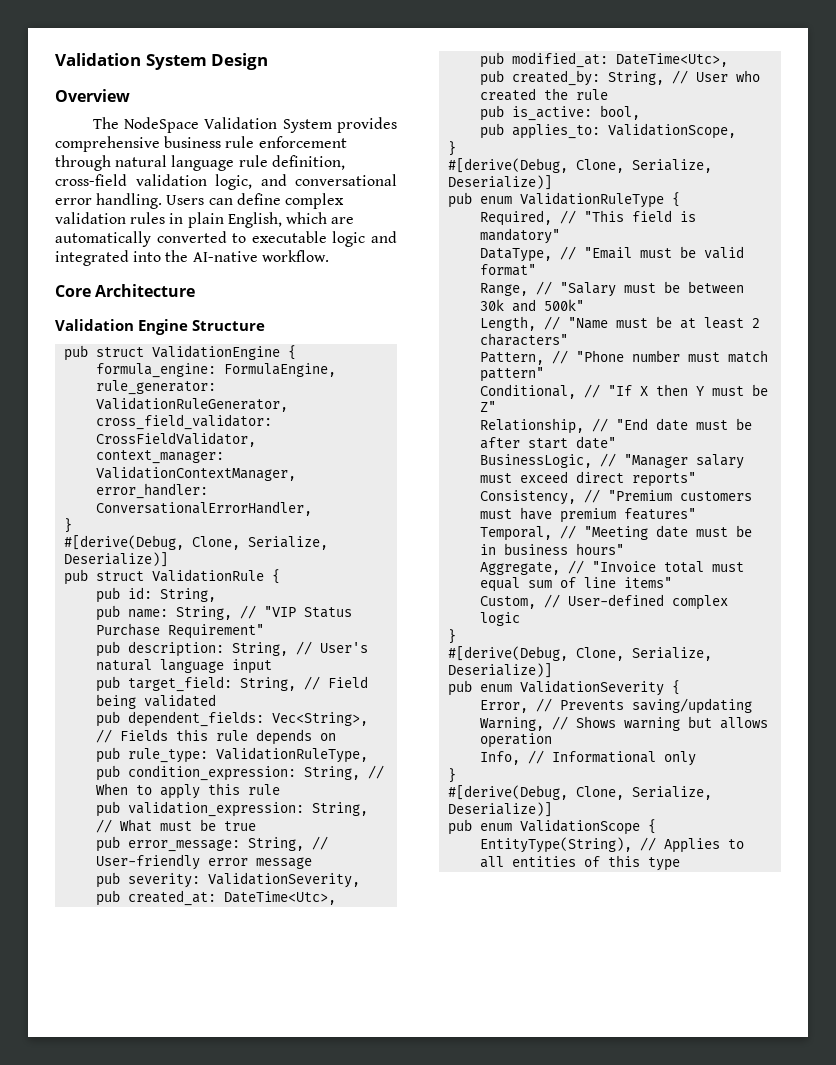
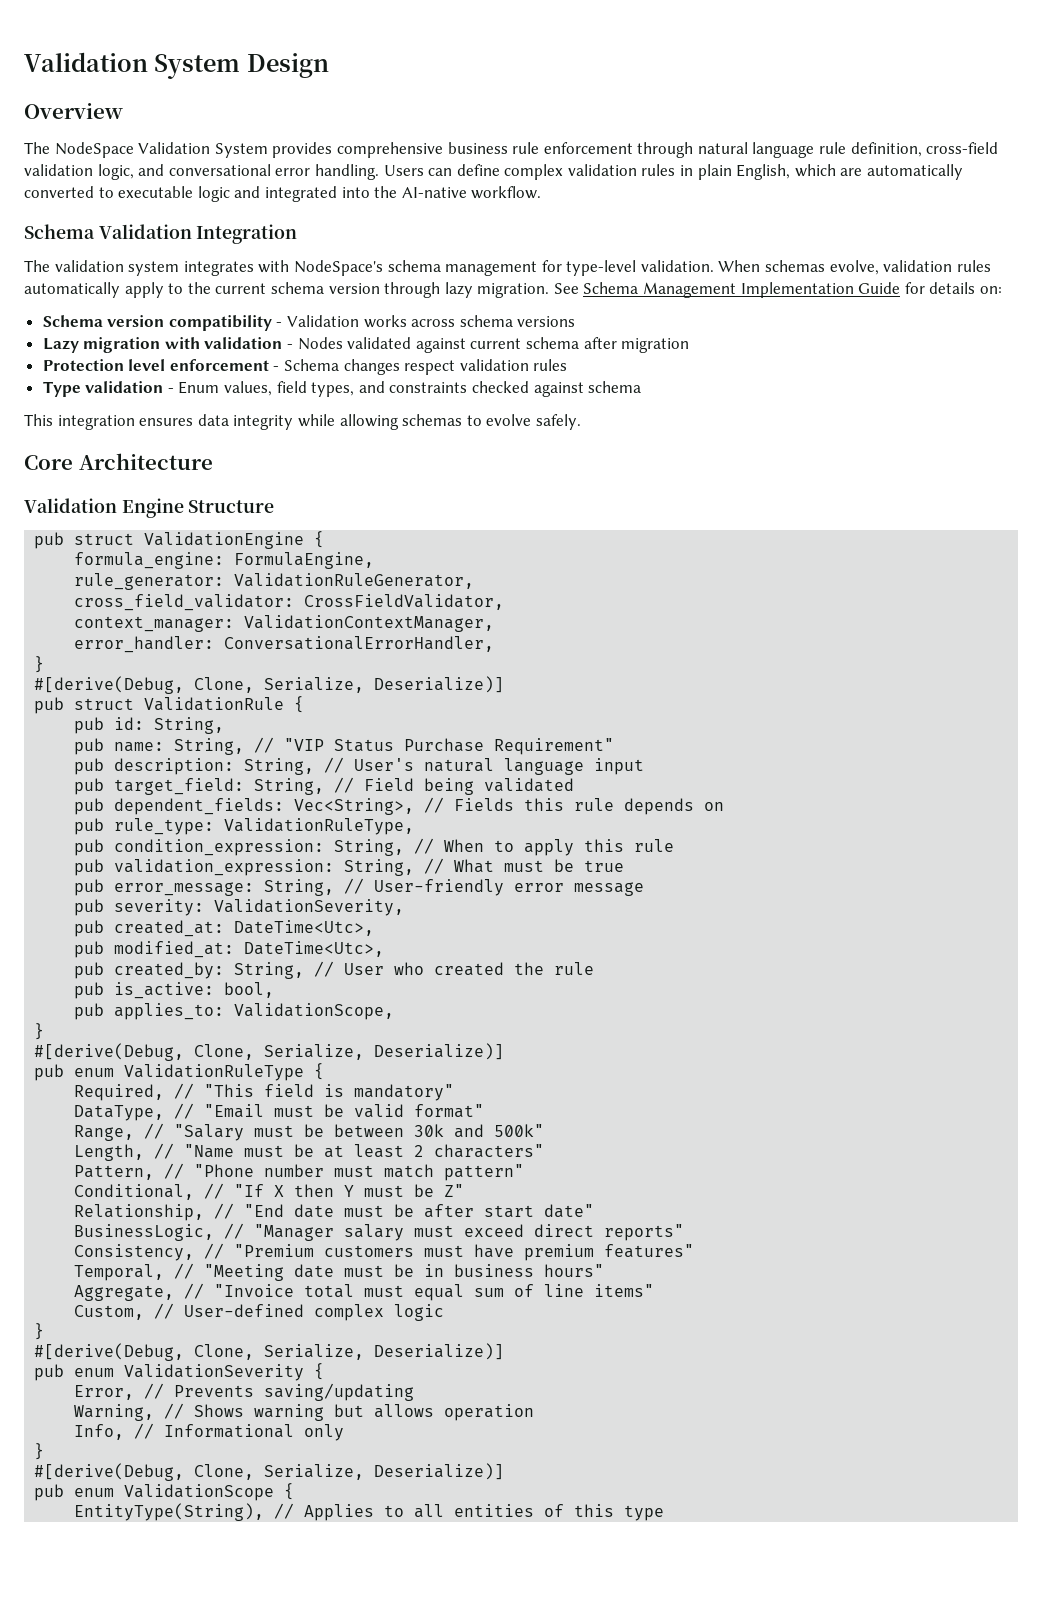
(329, 256) none -> [24,224,298,244] [24,260,991,276] [24,282,1003,298] [42,315,576,331] [42,337,690,353] [42,359,568,375] [42,381,642,397] [24,414,581,430] // Schema Validation Integration // The validation system integrates with NodeSpace's schema management for type-level validation. When schemas evolve, validation rules automatically apply to the current schema version through lazy migration. See Schema Management Implementation Guide for details on: // Schema version compatibility - Validation works across schema versions // Lazy migration with validation - Nodes validated against current schema after migration // Protection level enforcement - Schema changes respect validation rules // Type validation - Enum values, field types, and constraints checked against schema // This integration ensures data integrity while allowing schemas to evolve safely.

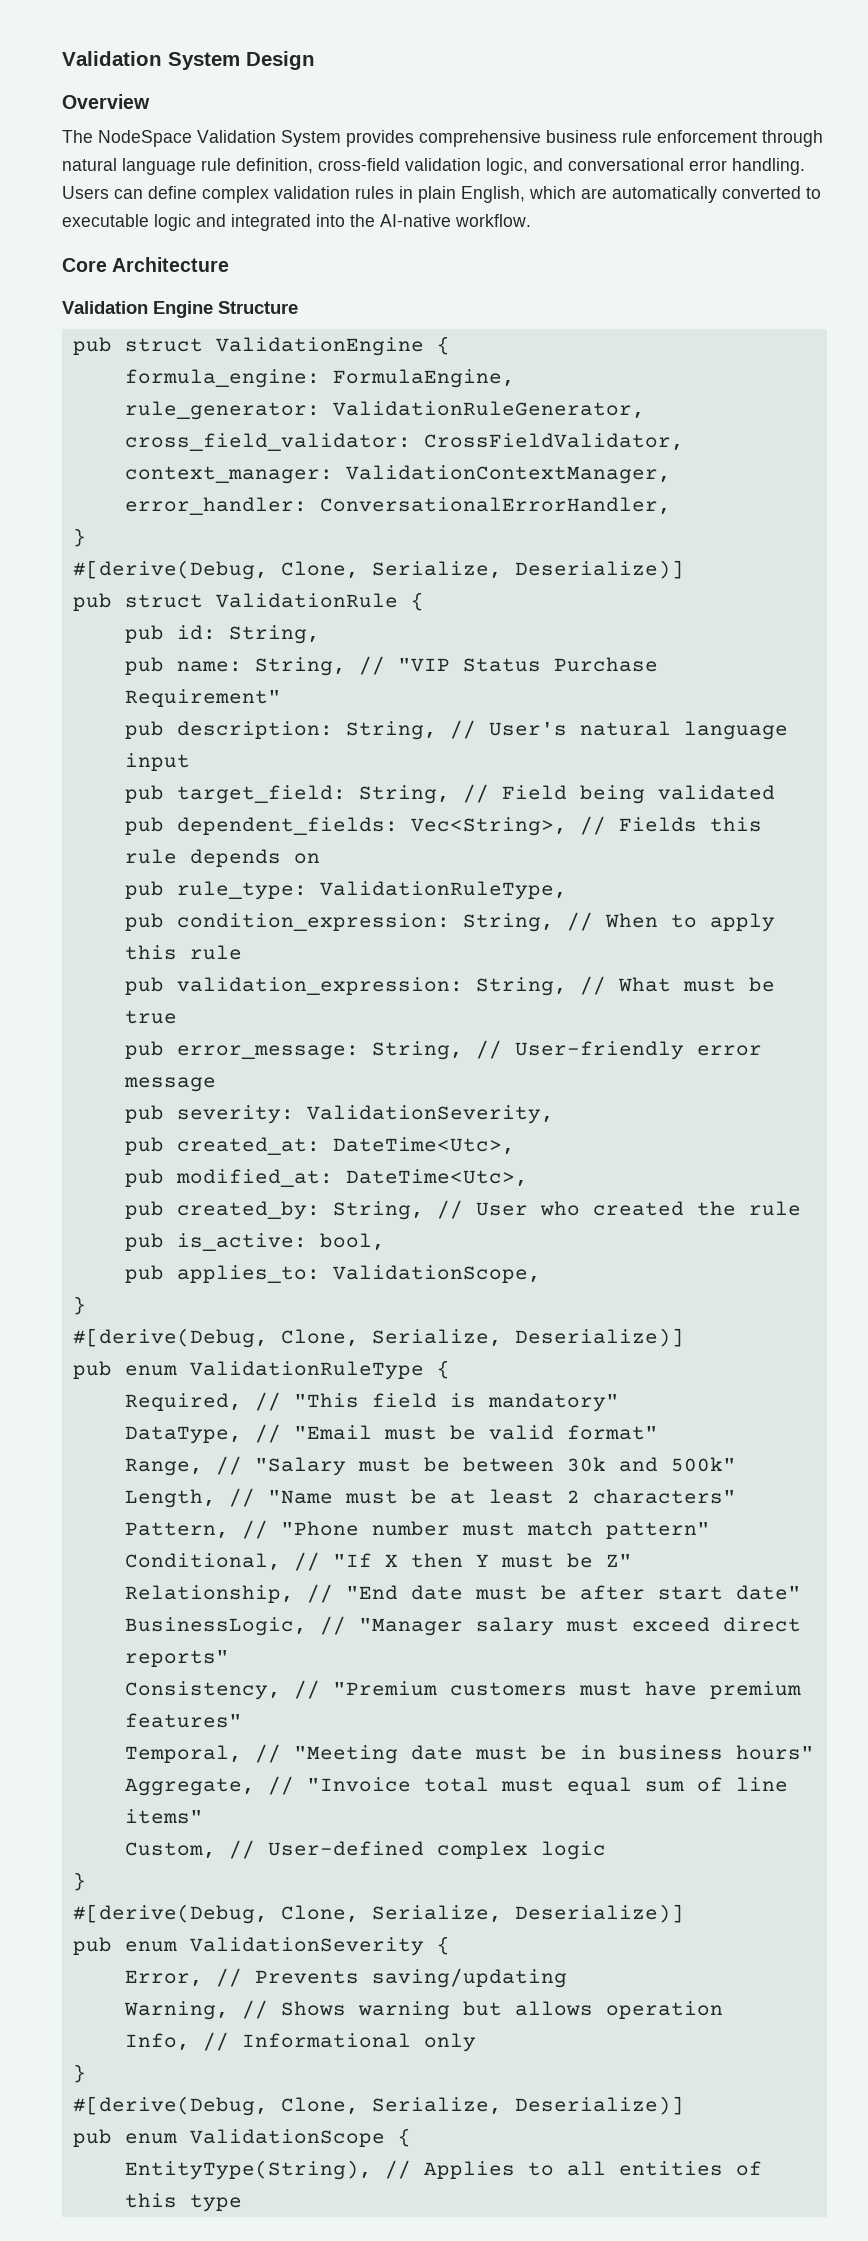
[24,224,298,244] [24,260,991,276] [24,282,1003,298] [42,315,576,331] [42,337,690,353] [42,359,568,375] [42,381,642,397] [24,414,581,430] // Schema Validation Integration // The validation system integrates with NodeSpace's schema management for type-level validation. When schemas evolve, validation rules automatically apply to the current schema version through lazy migration. See Schema Management Implementation Guide for details on: // Schema version compatibility - Validation works across schema versions // Lazy migration with validation - Nodes validated against current schema after migration // Protection level enforcement - Schema changes respect validation rules // Type validation - Enum values, field types, and constraints checked against schema // This integration ensures data integrity while allowing schemas to evolve safely. -> (531, 220) none

